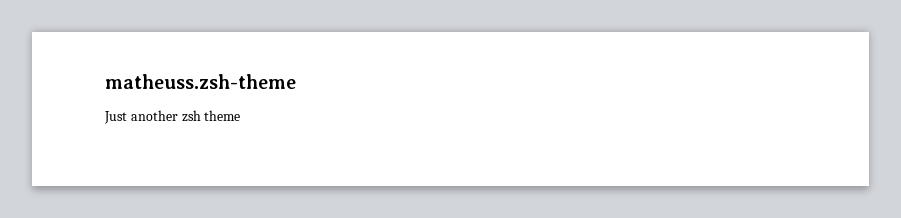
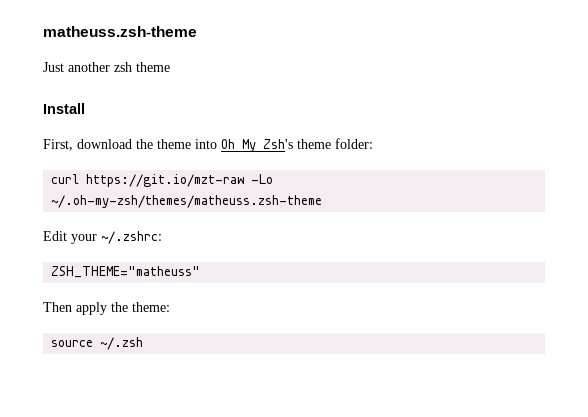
(241, 115) none -> [43,103,85,114] [43,138,373,152] [51,174,274,187] [51,195,323,208] [43,231,162,244] [51,266,201,278] [43,302,170,315] [51,337,144,350] // Install // First, download the theme into Oh My Zsh's theme folder: // curl https://git.io/mzt-raw -Lo ~/.oh-my-zsh/themes/matheuss.zsh-theme // Edit your ~/.zshrc: // ZSH_THEME="matheuss" // Then apply the theme: // source ~/.zsh

